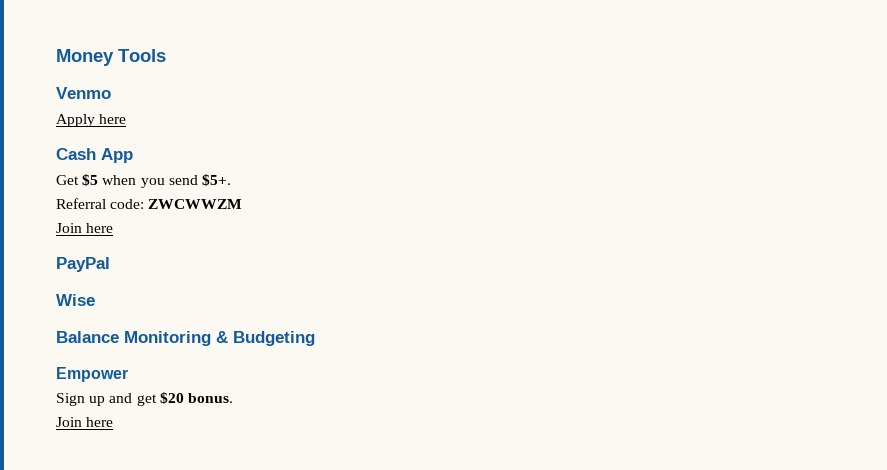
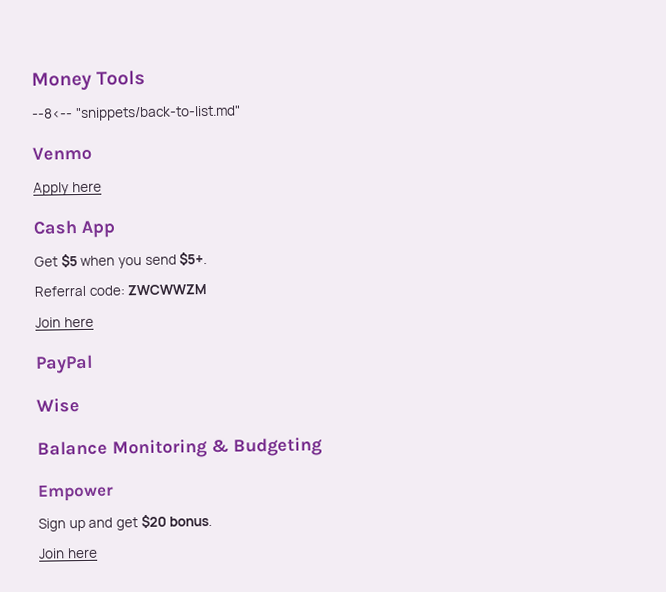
(166, 55) none -> [31,105,241,122] // --8<-- "snippets/back-to-list.md"

